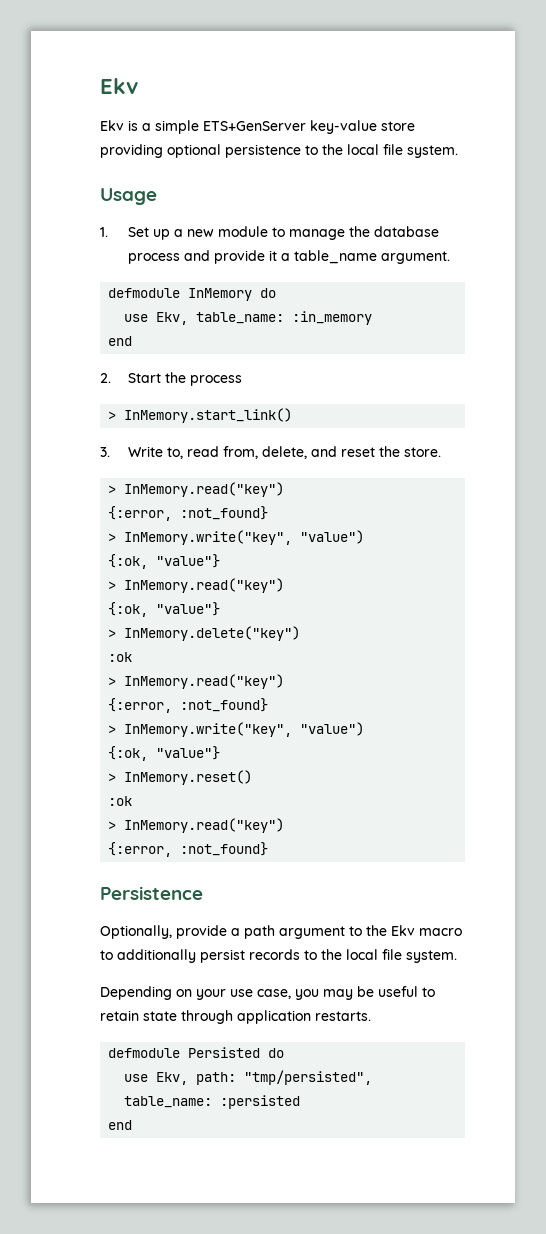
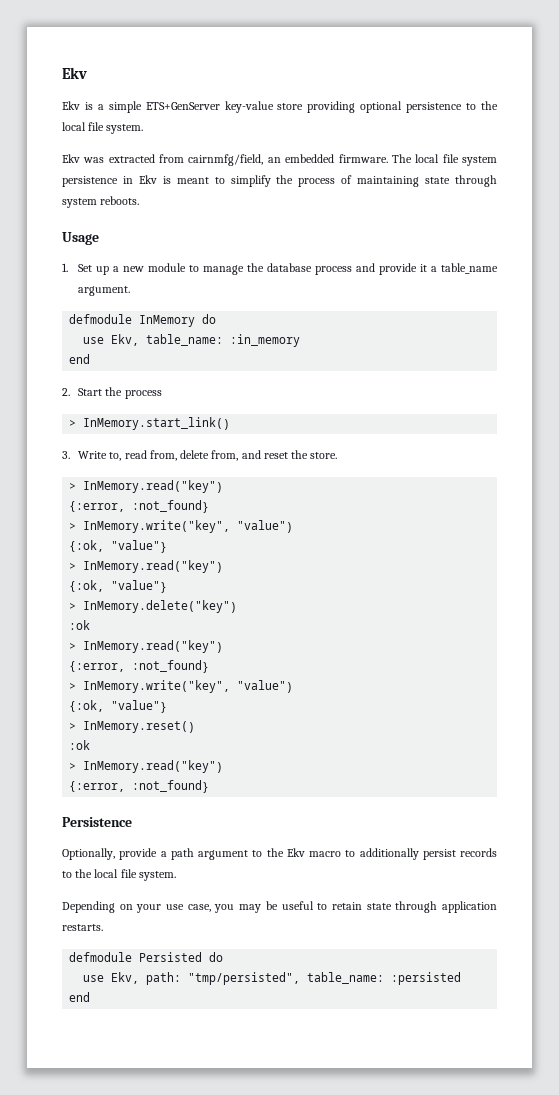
(458, 151) none -> [62,154,498,166] [62,175,498,187] [62,196,140,208] // Ekv was extracted from cairnmfg/field, an embedded firmware. The local file system persistence in Ekv is meant to simplify the process of maintaining state through system reboots.
[261,446,307,459] delete, -> [180,450,239,461] delete from,

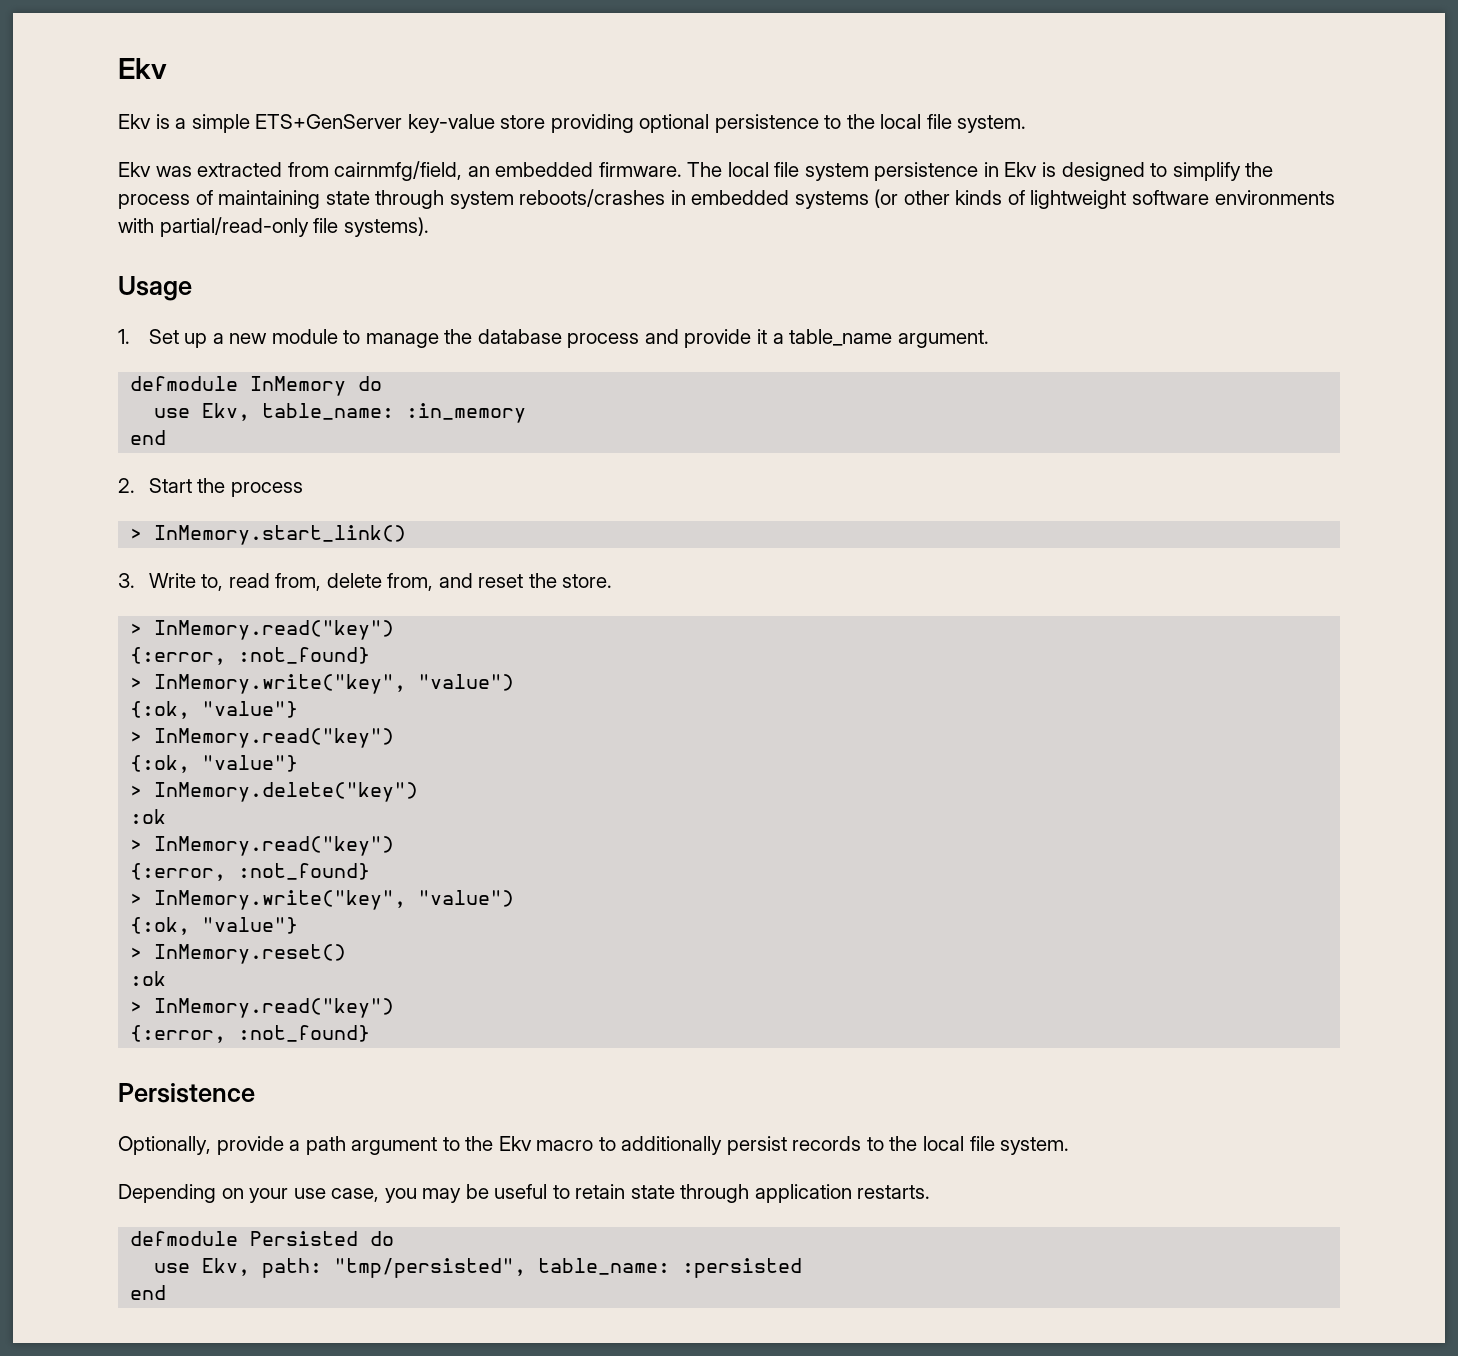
[176,177,209,184] meant -> [1061,162,1145,181] designed
[100,196,140,205] reboots. -> [519,189,1335,209] [118,217,429,237] reboots/crashes in embedded systems (or other kinds of lightweight software environments with partial/read-only file systems).

